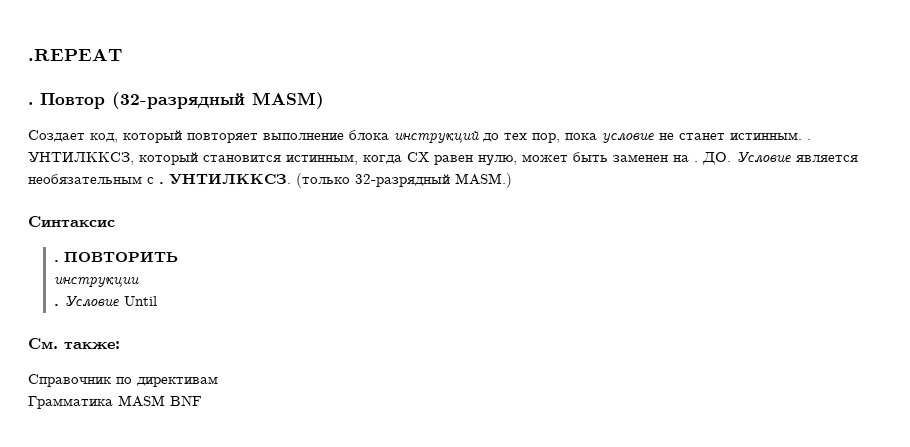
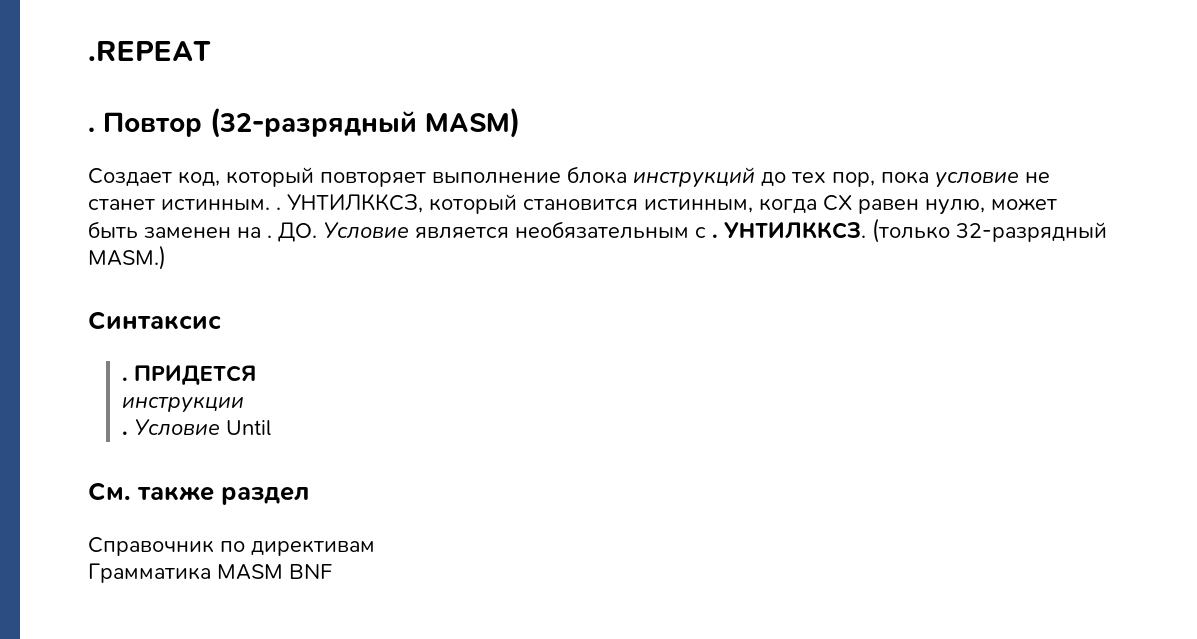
[63,251,178,263] ПОВТОРИТЬ -> [133,365,256,385] ПРИДЕТСЯ
[64,341,120,349] также: -> [137,485,309,505] также раздел

